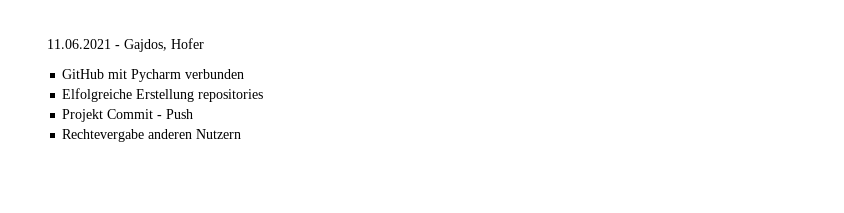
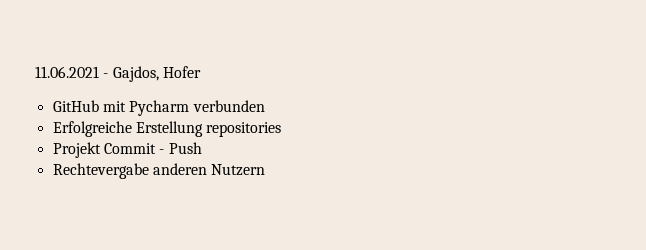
[62,88,133,102] Elfolgreiche -> [52,121,132,137] Erfolgreiche

